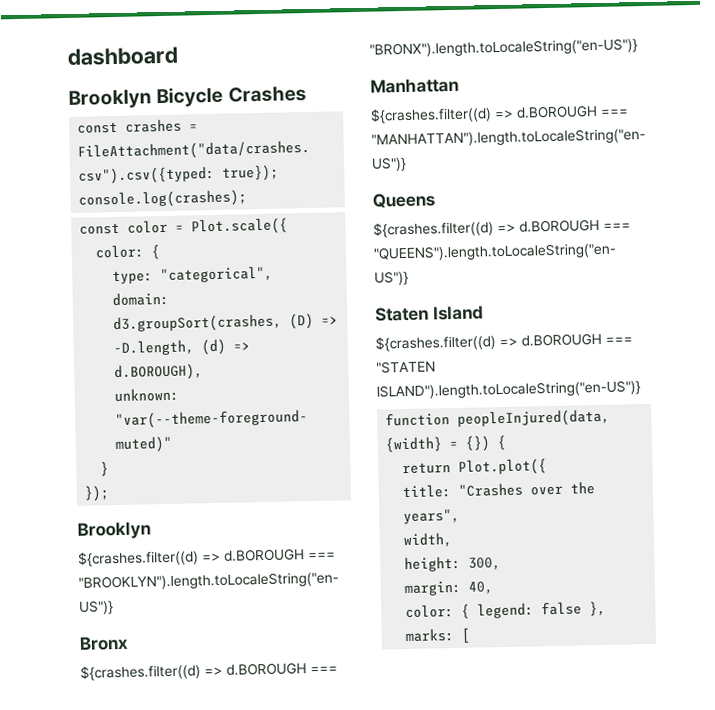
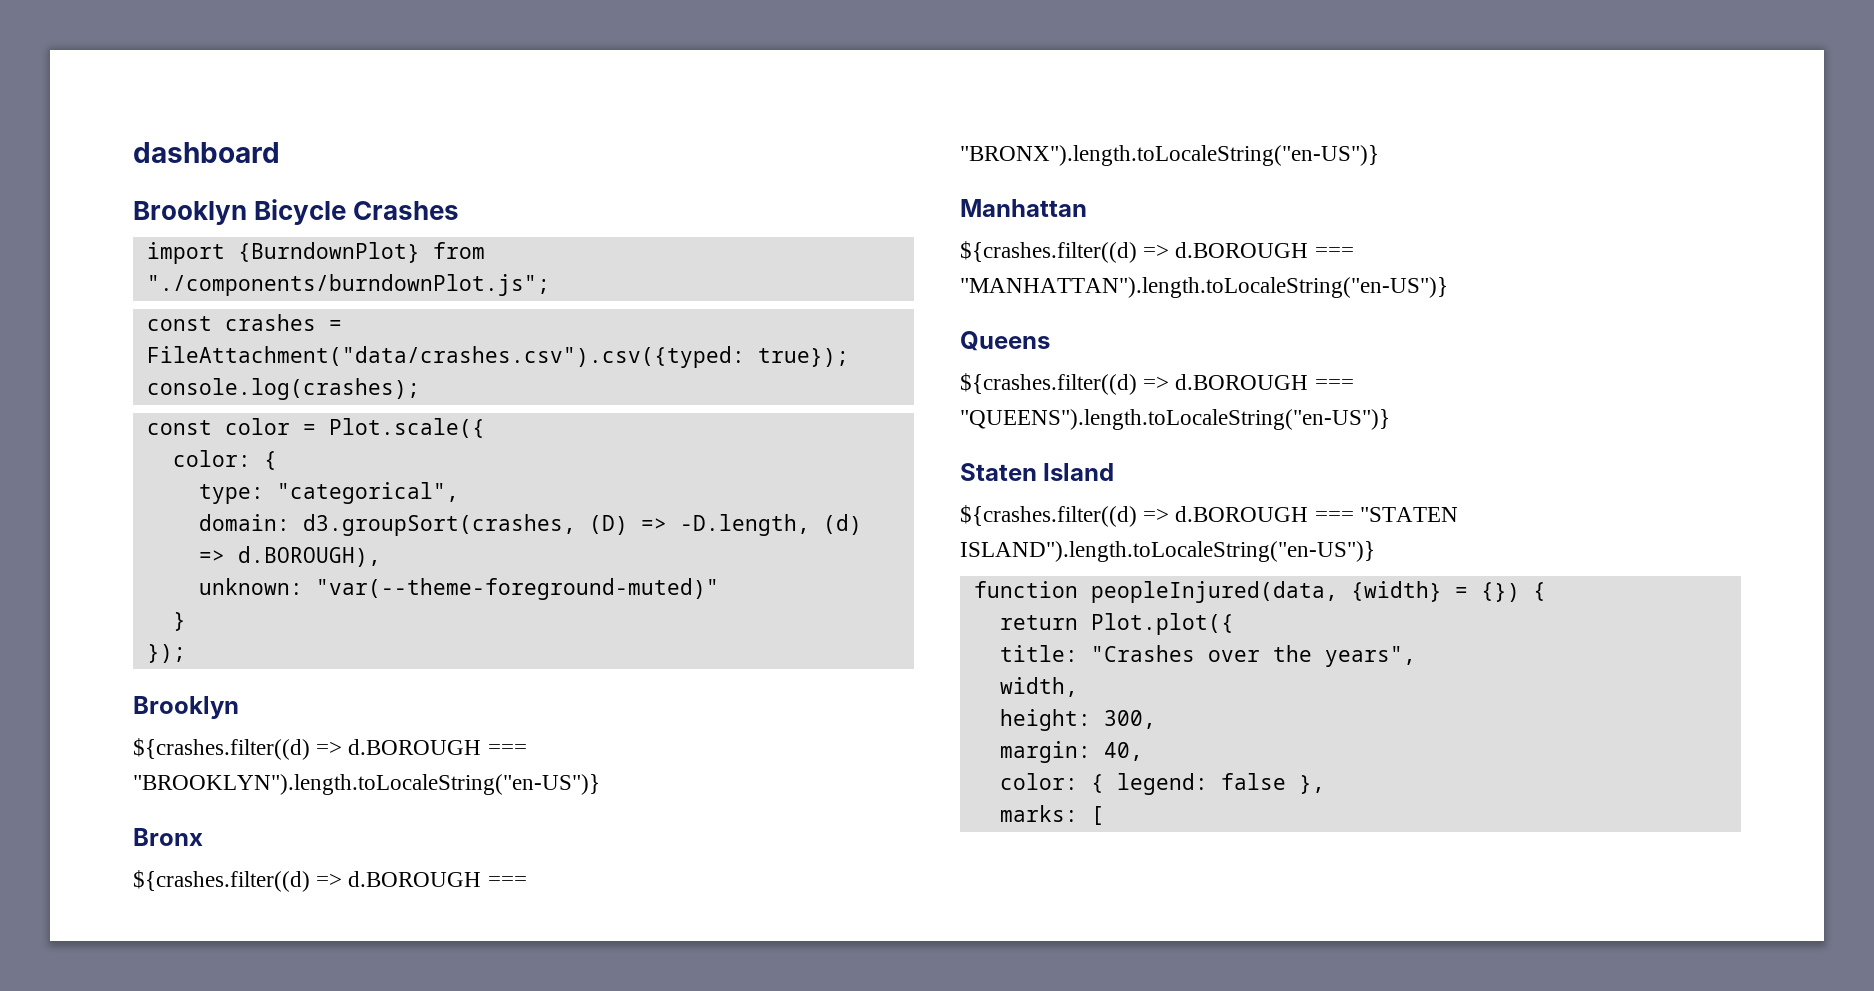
(307, 94) none -> [146,242,485,264] [146,274,550,296] // import {BurndownPlot} from "./components/burndownPlot.js";

